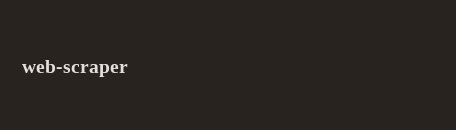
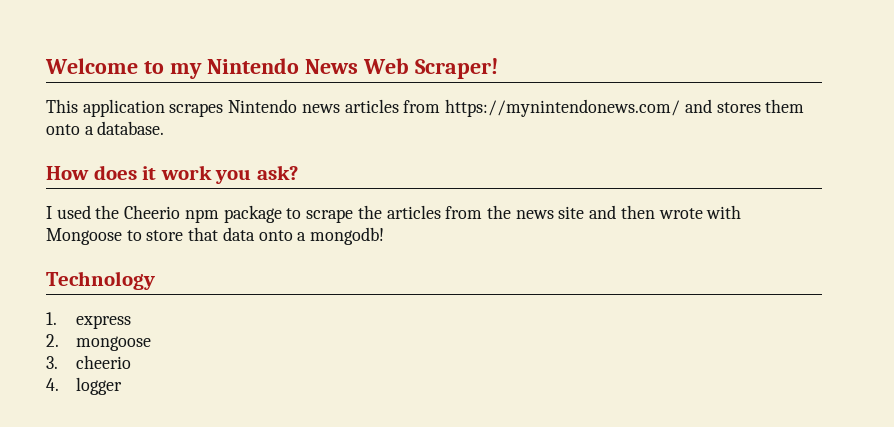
[22,60,128,77] web-scraper -> [45,58,498,79] [46,99,805,117] [46,121,165,135] [46,165,298,184] [46,205,742,223] [46,227,385,245] [46,271,155,290] [46,312,132,329] [46,334,152,351] [46,355,132,369] [46,377,123,395] Welcome to my Nintendo News Web Scraper! // This application scrapes Nintendo news articles from https://mynintendonews.com/ and stores them onto a database. // How does it work you ask? // I used the Cheerio npm package to scrape the articles from the news site and then wrote with Mongoose to store that data onto a mongodb! // Technology // 1. express // 2. mongoose // 3. cheerio // 4. logger

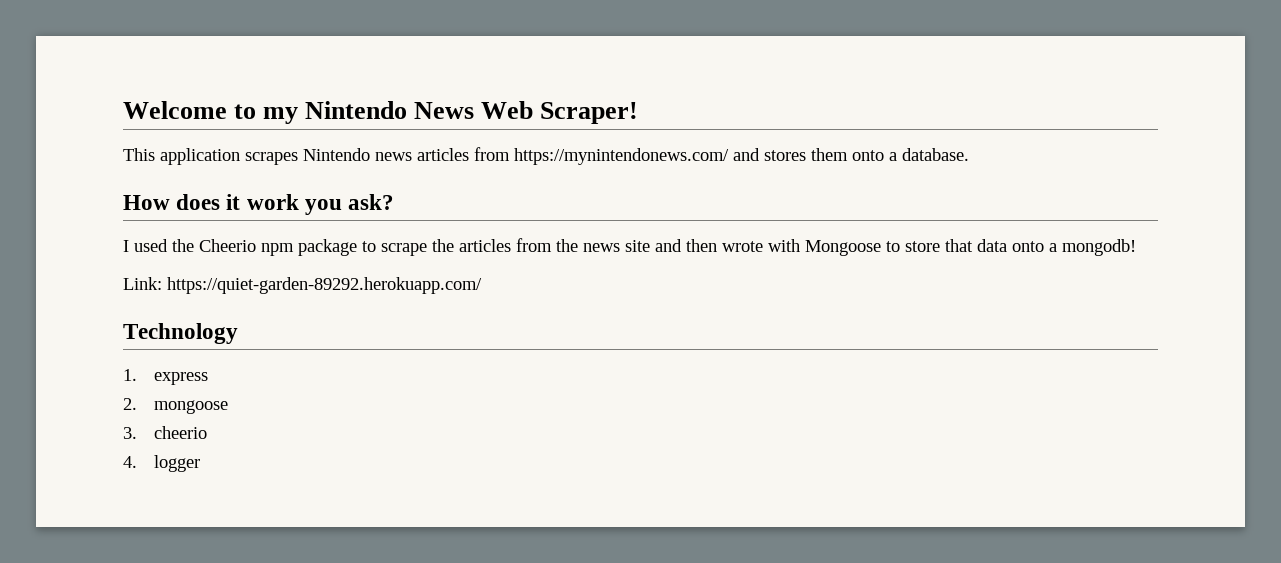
(385, 236) none -> [123,277,482,294] // Link: https://quiet-garden-89292.herokuapp.com/

